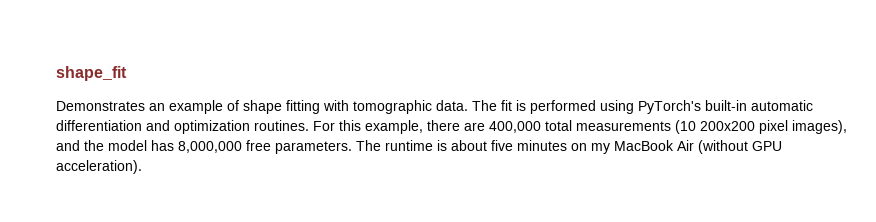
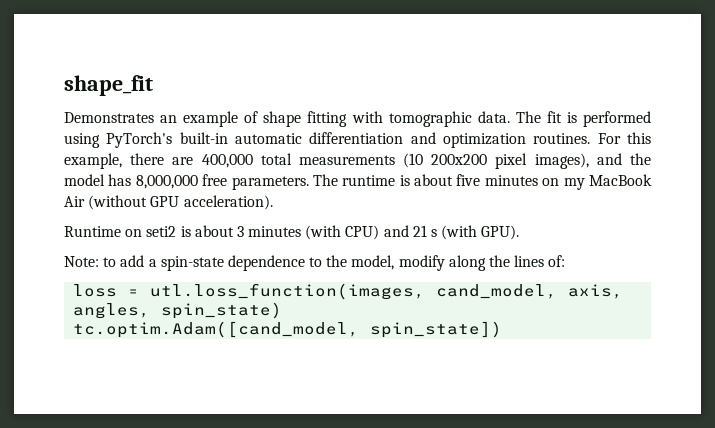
(142, 167) none -> [64,225,520,240] [64,255,566,271] [73,283,624,300] [73,302,283,319] [73,321,503,338] // Runtime on seti2 is about 3 minutes (with CPU) and 21 s (with GPU). // Note: to add a spin-state dependence to the model, modify along the lines of: // loss = utl.loss_function(images, cand_model, axis, angles, spin_state) // tc.optim.Adam([cand_model, spin_state])

